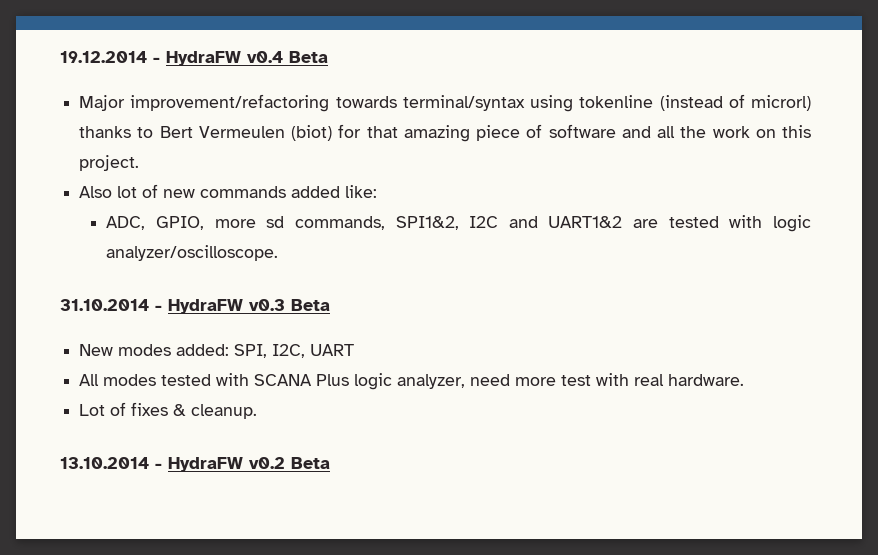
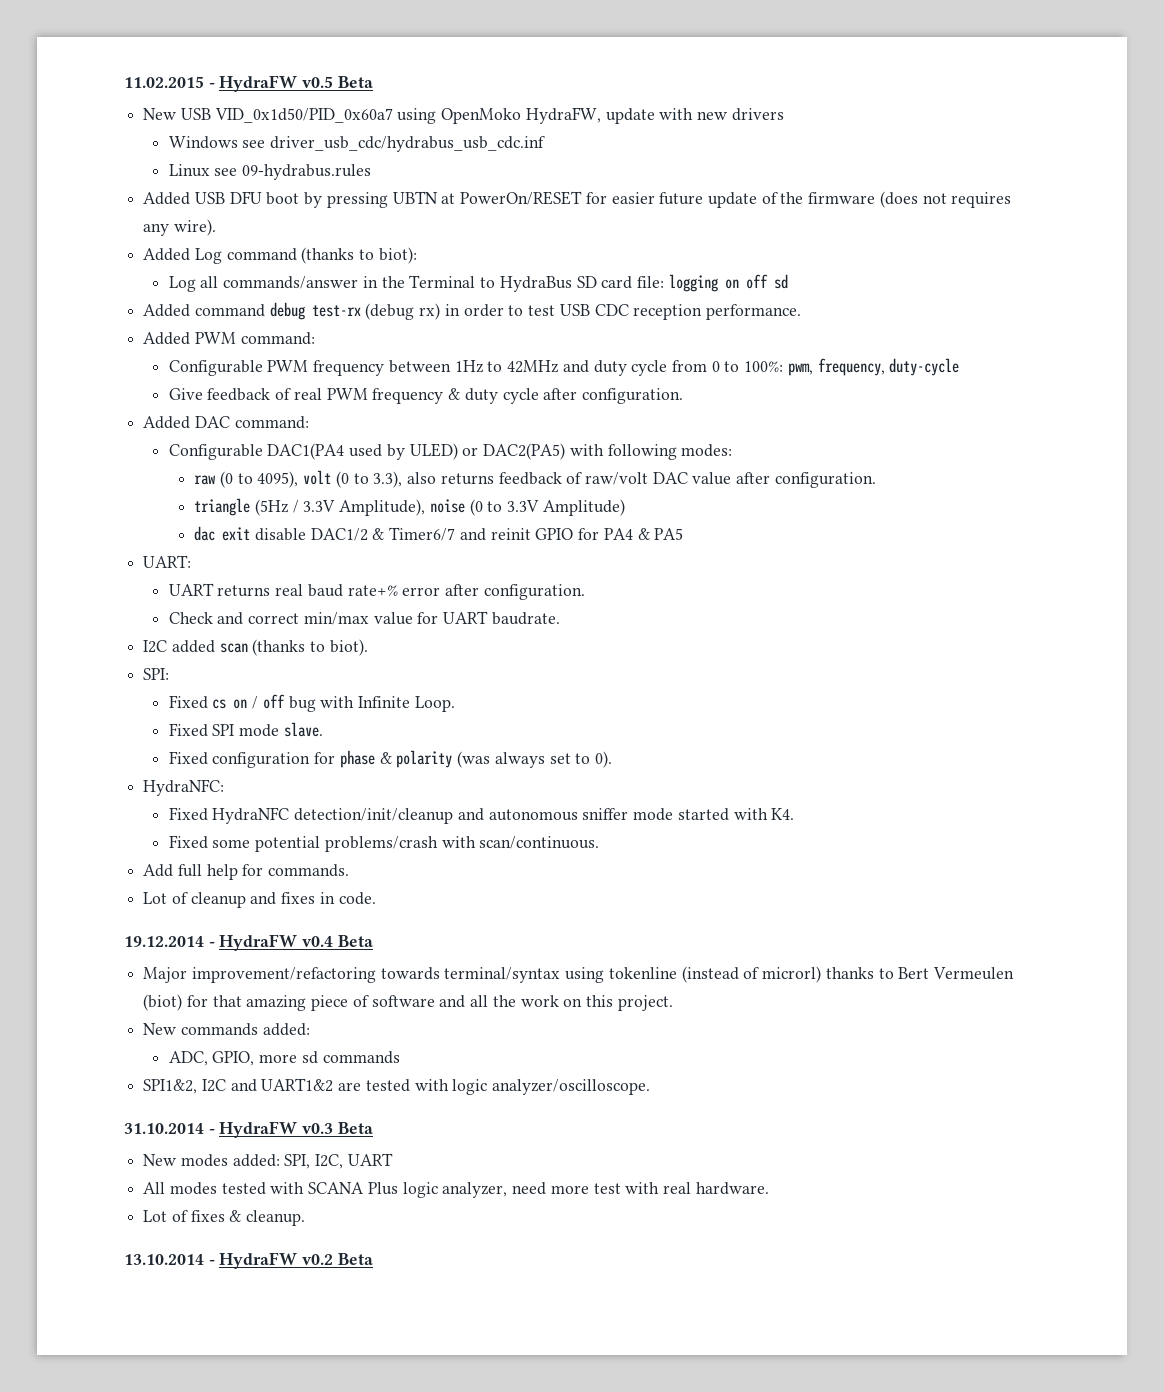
(60, 57) none -> [124,75,373,92] [143,107,784,124] [168,136,546,152] [168,164,372,180] [143,191,1012,208] [143,219,216,236] [143,247,417,264] [168,274,788,292] [143,302,801,320] [143,332,315,345] [168,358,960,376] [168,388,684,404] [143,416,309,429] [168,443,733,460] [194,470,876,488] [194,498,625,516] [194,526,684,541] [143,555,192,568] [168,583,585,600] [168,611,560,625] [143,639,368,656] [143,668,170,680] [168,694,455,712] [168,722,323,737] [168,750,613,768] [143,779,225,796] [168,807,795,824] [168,835,600,852] [143,864,350,880] [143,892,376,908] 11.02.2015 - HydraFW v0.5 Beta // New USB VID_0x1d50/PID_0x60a7 using OpenMoko HydraFW, update with new drivers // Windows see driver_usb_cdc/hydrabus_usb_cdc.inf // Linux see 09-hydrabus.rules // Added USB DFU boot by pressing UBTN at PowerOn/RESET for easier future update of the firmware (does not requires any wire). // Added Log command (thanks to biot): // Log all commands/answer in the Terminal to HydraBus SD card file: logging on off sd // Added command debug test-rx (debug rx) in order to test USB CDC reception performance. // Added PWM command: // Configurable PWM frequency between 1Hz to 42MHz and duty cycle from 0 to 100%: pwm, frequency, duty-cycle // Give feedback of real PWM frequency & duty cycle after configuration. // Added DAC command: // Configurable DAC1(PA4 used by ULED) or DAC2(PA5) with following modes: // raw (0 to 4095), volt (0 to 3.3), also returns feedback of raw/volt DAC value after configuration. // triangle (5Hz / 3.3V Amplitude), noise (0 to 3.3V Amplitude) // dac exit disable DAC1/2 & Timer6/7 and reinit GPIO for PA4 & PA5 // UART: // UART returns real baud rate+% error after configuration. // Check and correct min/max value for UART baudrate. // I2C added scan (thanks to biot). // SPI: // Fixed cs on / off bug with Infinite Loop. // Fixed SPI mode slave. // Fixed configuration for phase & polarity (was always set to 0). // HydraNFC: // Fixed HydraNFC detection/init/cleanup and autonomous sniffer mode started with K4. // Fixed some potential problems/crash with scan/continuous. // Add full help for commands. // Lot of cleanup and fixes in code. //
[79,184,378,198] Also lot of new commands added like: -> [143,1023,310,1036] New commands added:
[294,216,385,230] commands, -> [322,1051,400,1064] commands //

